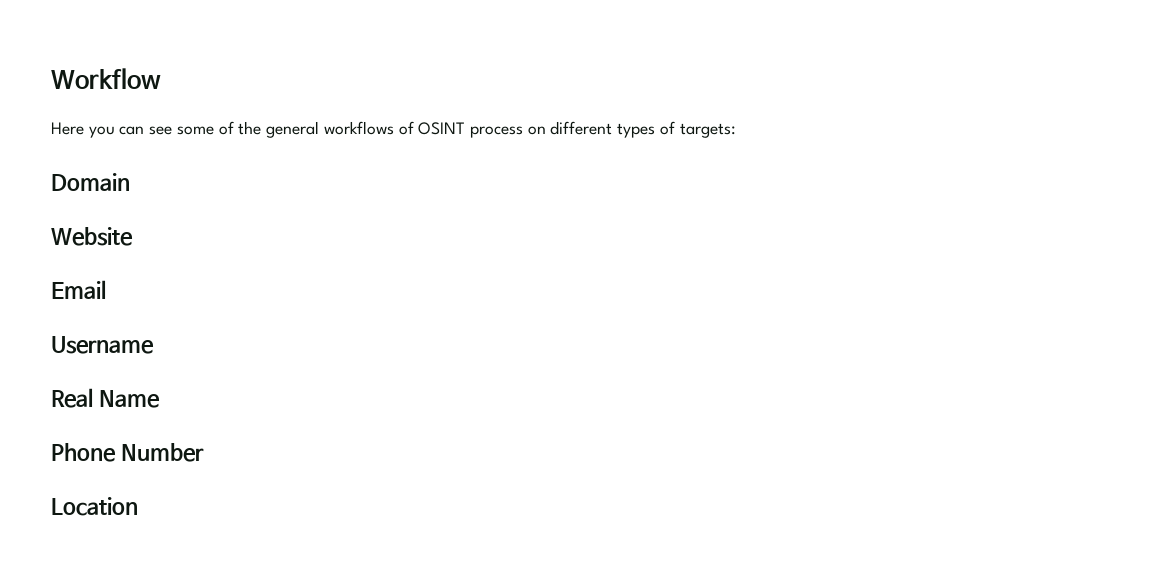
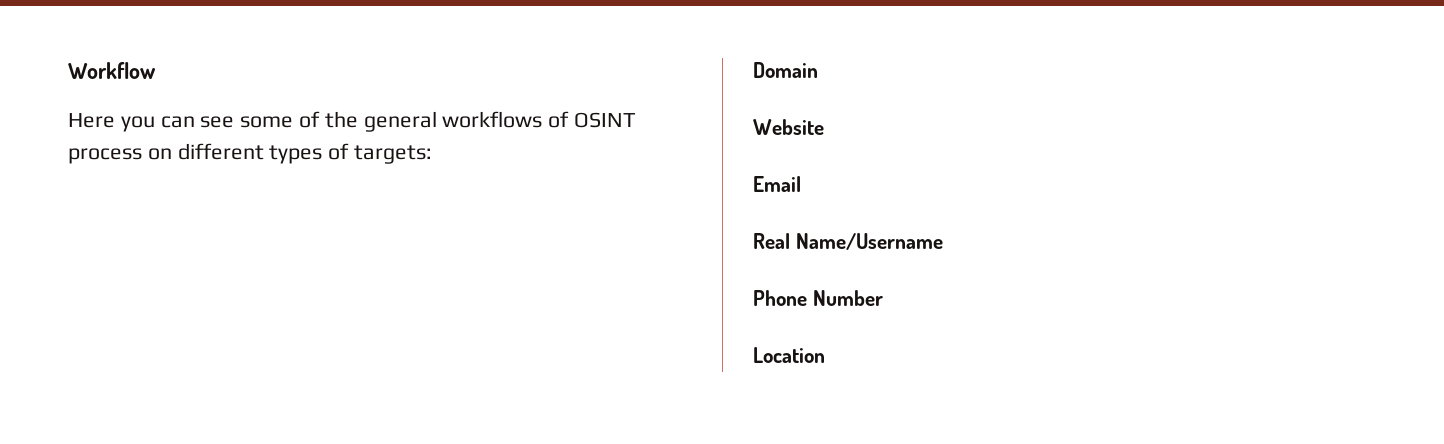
[51,336,154,354] // Username -> (801, 184) none
[98,390,160,408] Name -> [795,233,943,250] Name/Username

